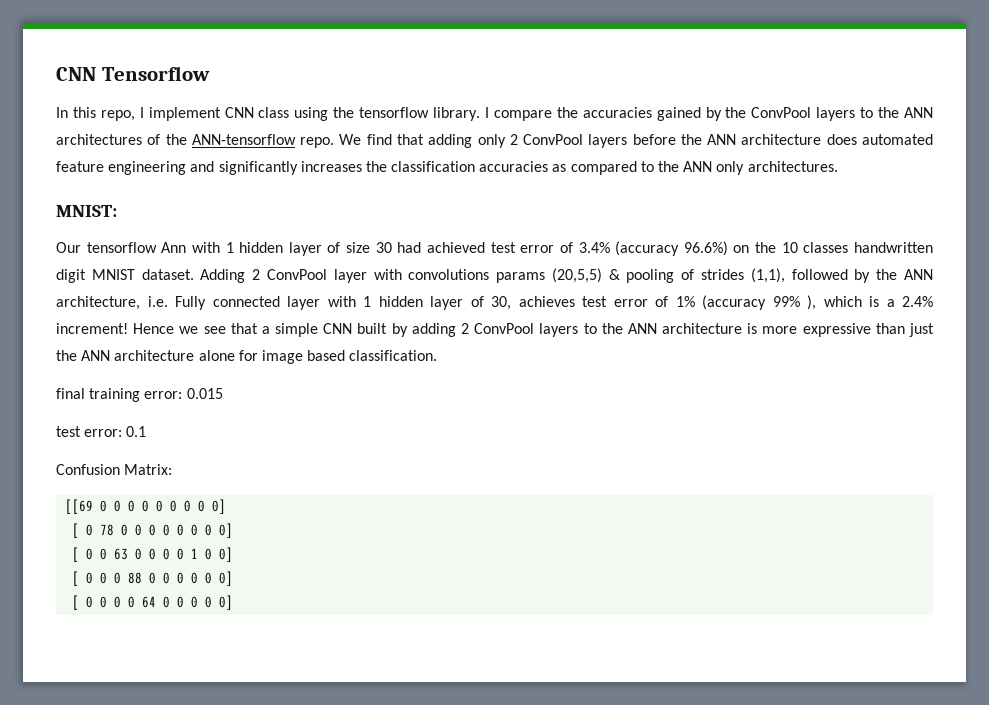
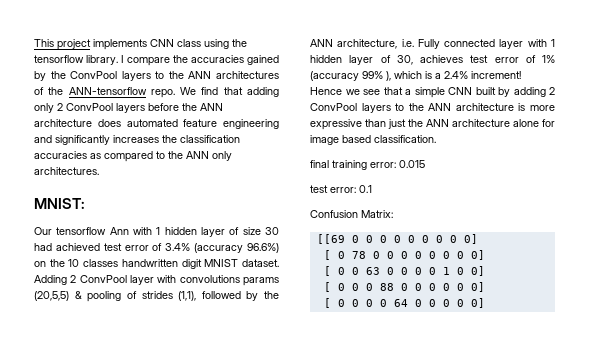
[56,66,210,81] [56,107,221,121] CNN Tensorflow // In this repo, I implement -> [34,39,147,50] This project implements

